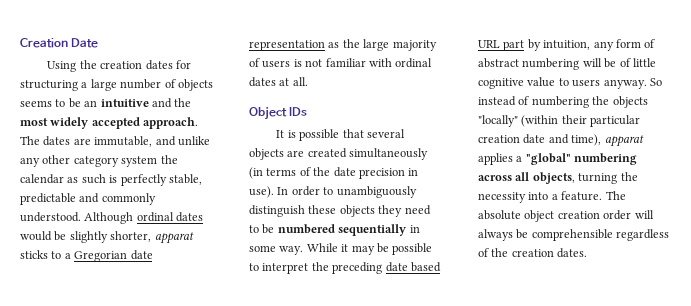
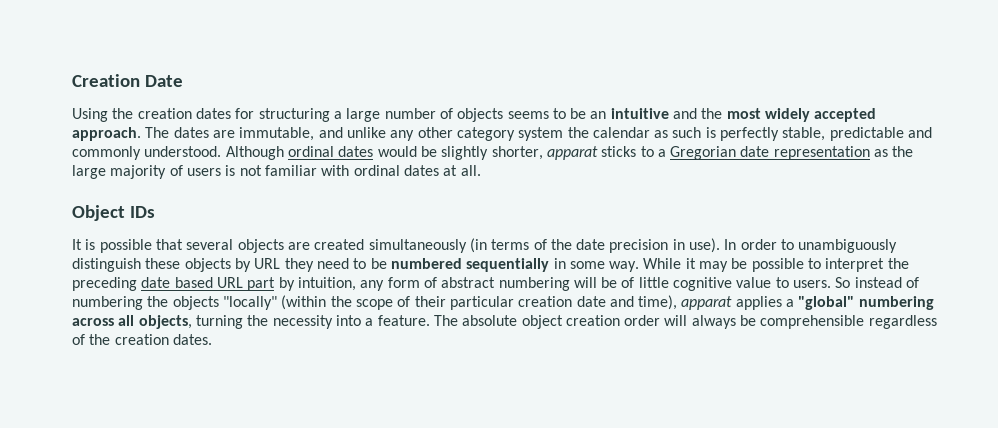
(375, 211) none -> [234,258,281,272] by URL
[572,79,647,89] users anyway. -> [793,280,832,288] users.
(559, 121) none -> [330,296,411,310] the scope of

